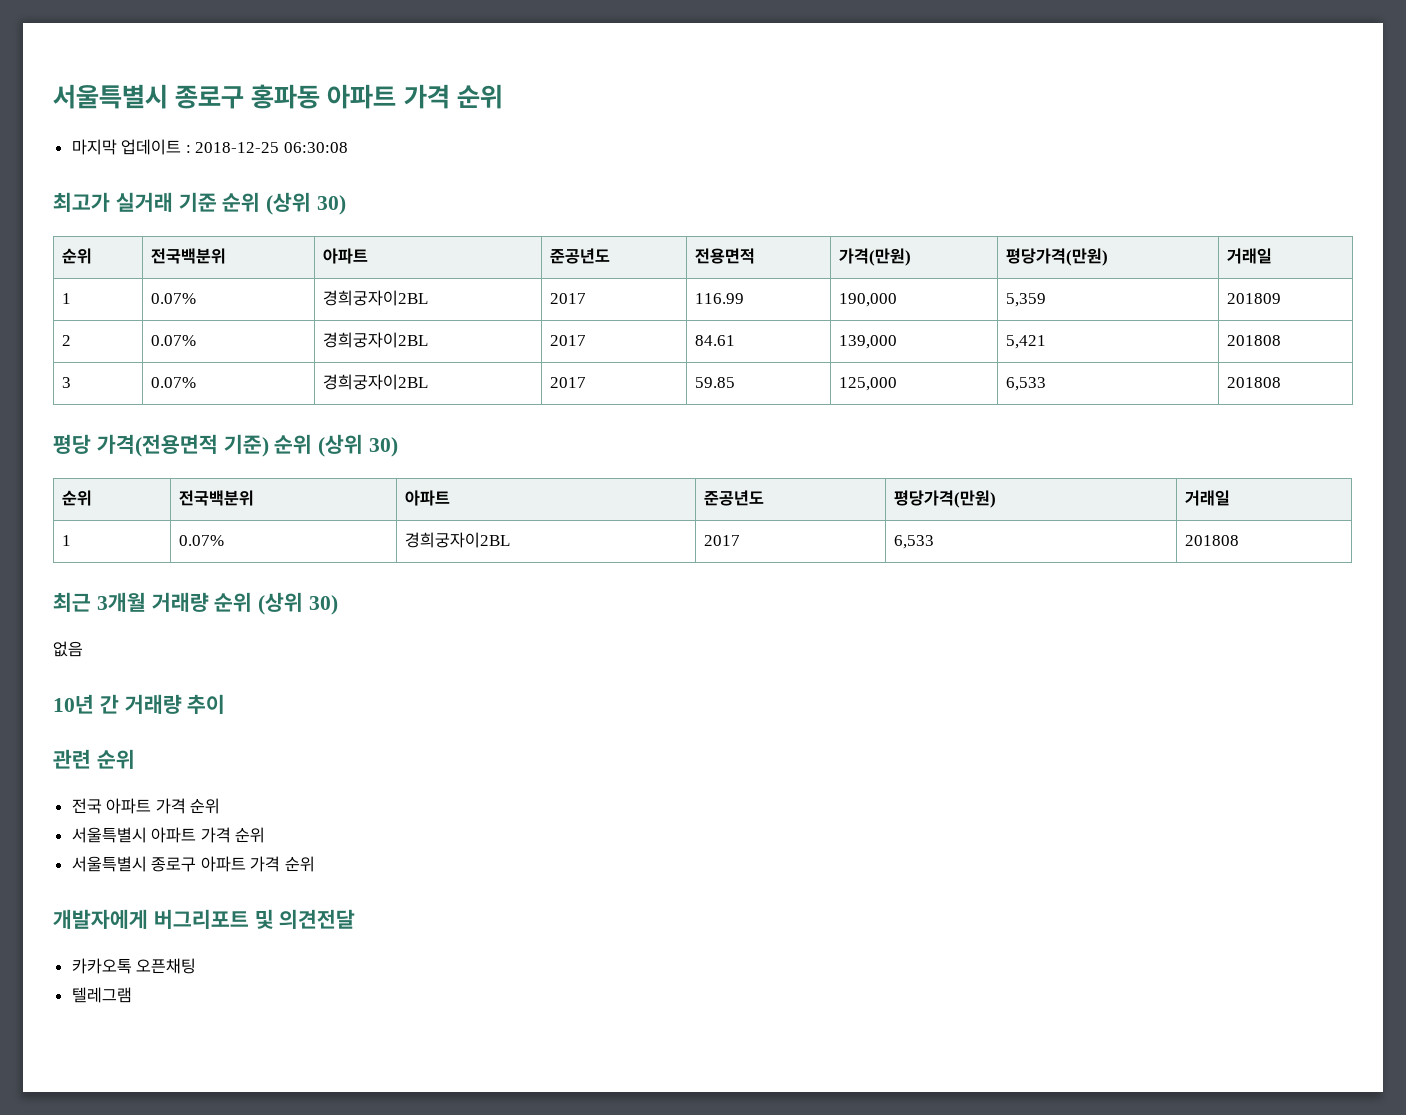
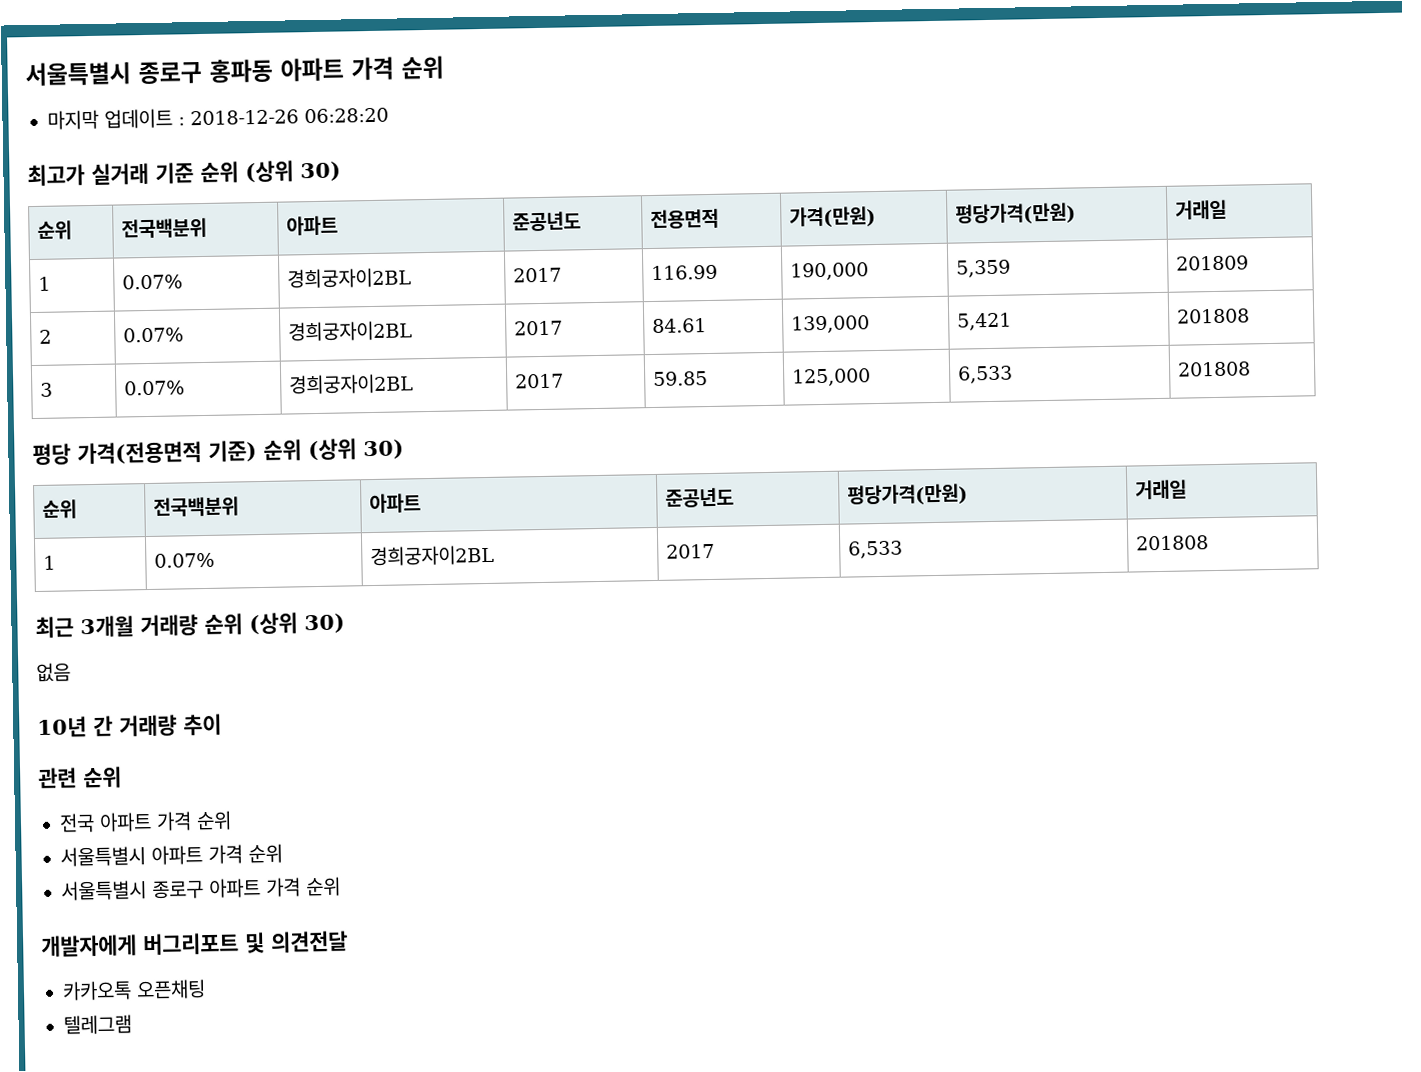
[195,142,349,153] 2018-12-25 06:30:08 -> [189,107,389,126] 2018-12-26 06:28:20

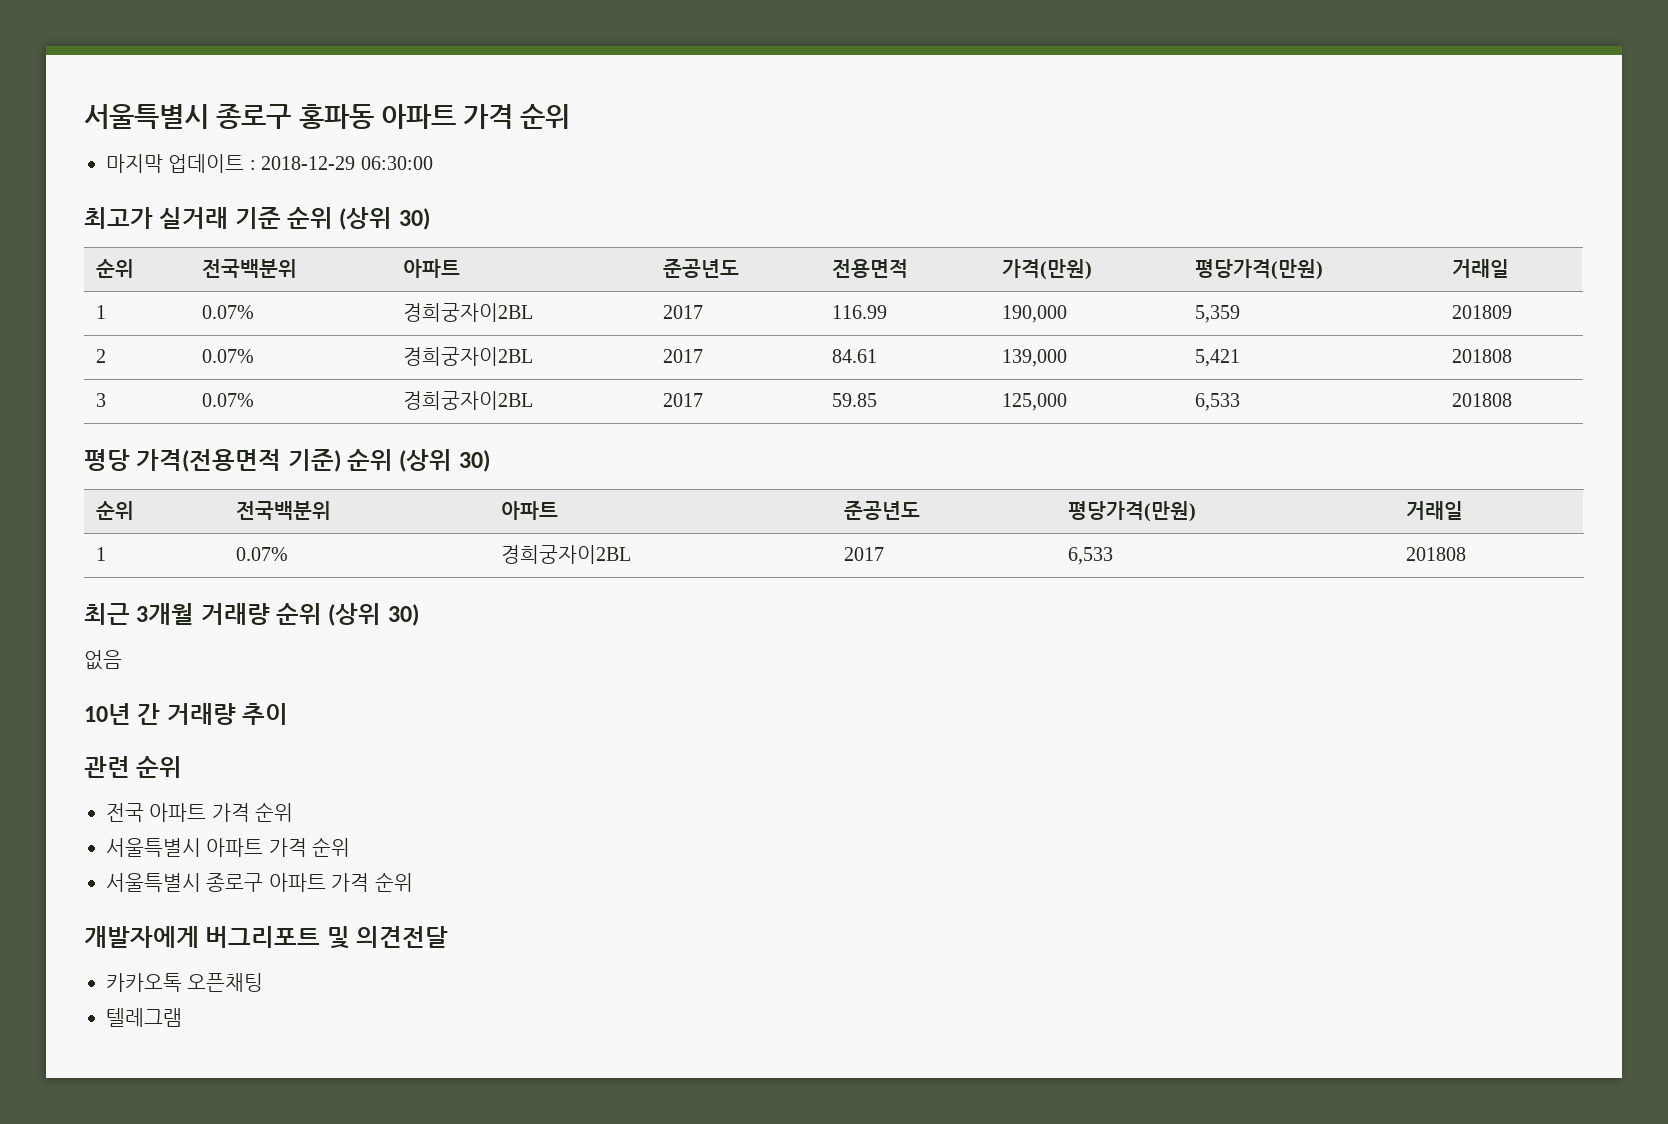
[189,107,389,126] 2018-12-26 06:28:20 -> [261,156,433,170] 2018-12-29 06:30:00

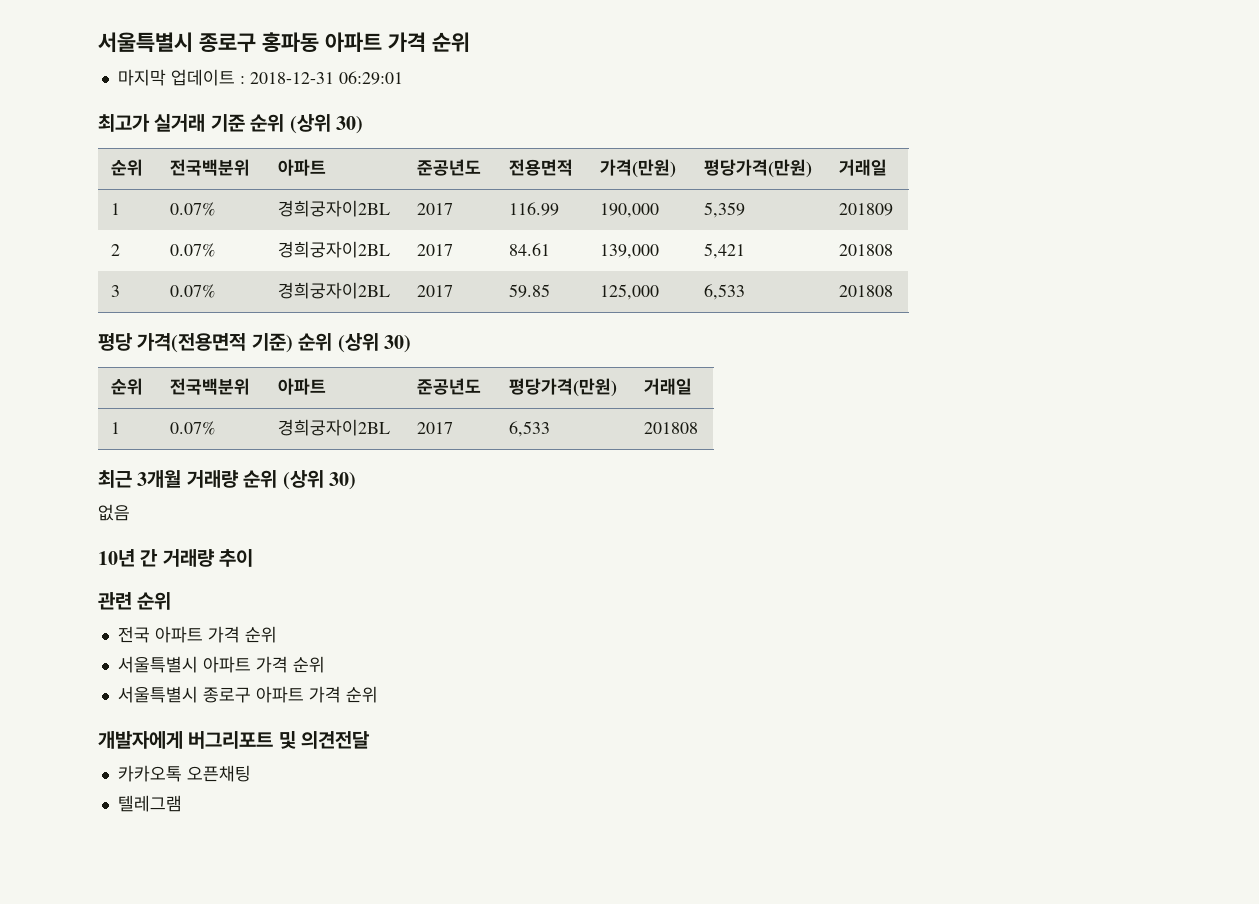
[261,156,433,170] 2018-12-29 06:30:00 -> [249,71,403,85] 2018-12-31 06:29:01

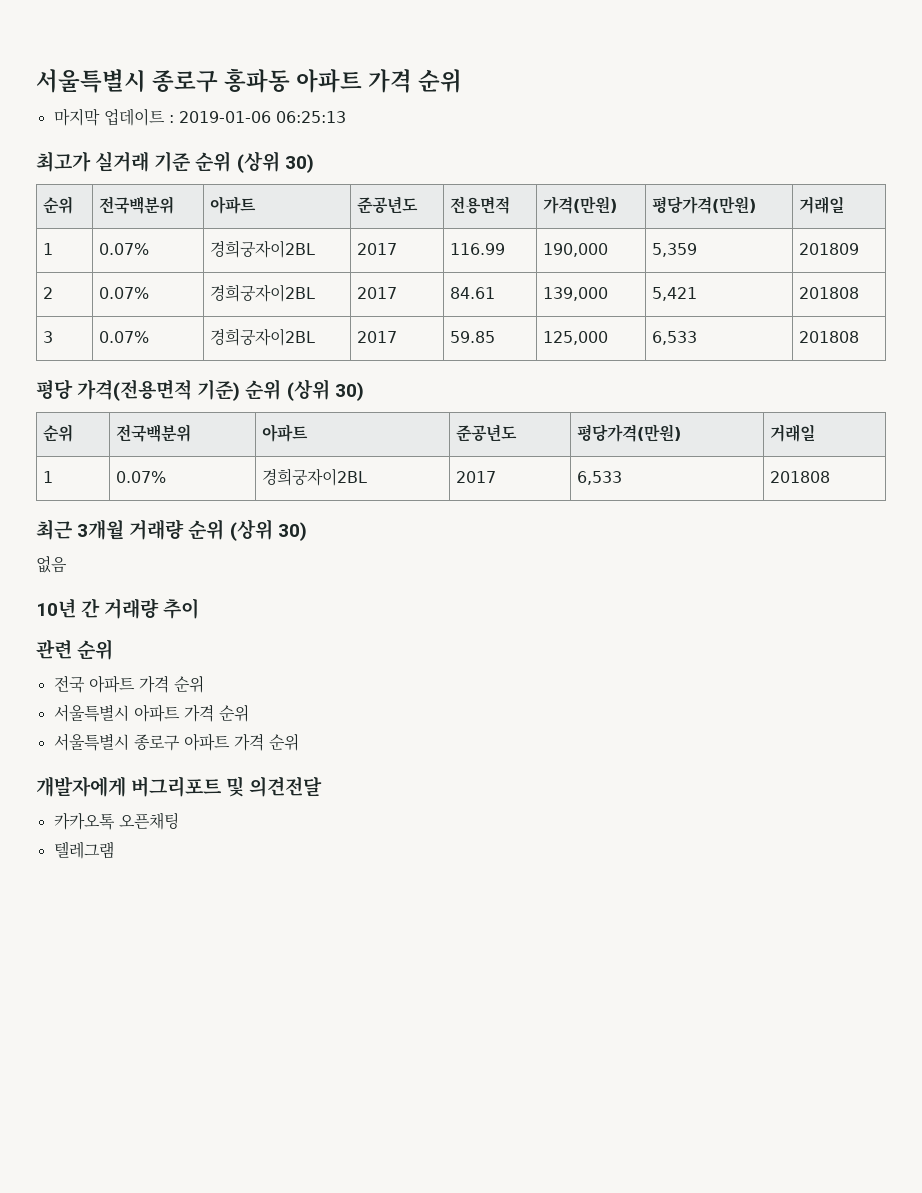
[249,71,403,85] 2018-12-31 06:29:01 -> [178,111,346,123] 2019-01-06 06:25:13

